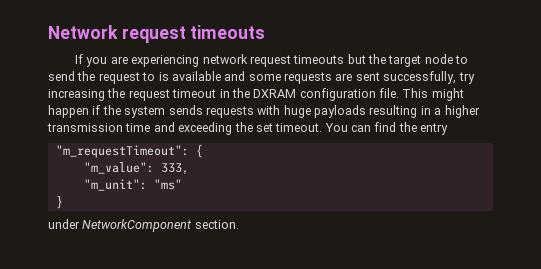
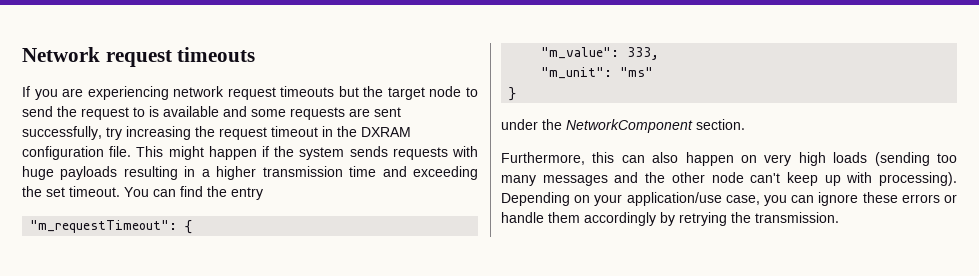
(80, 224) none -> [542,119,562,130] the
(239, 224) none -> [501,152,957,166] [501,172,957,186] [501,192,957,206] [501,212,839,226] // Furthermore, this can also happen on very high loads (sending too many messages and the other node can't keep up with processing). Depending on your application/use case, you can ignore these errors or handle them accordingly by retrying the transmission.

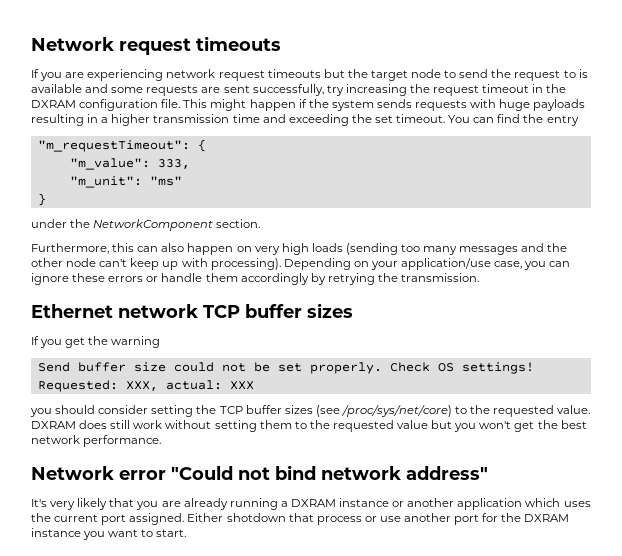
(839, 217) none -> [31,303,353,318] [31,336,161,348] [37,362,534,374] [37,380,254,392] [30,405,591,417] [31,420,587,432] [31,435,162,447] [31,465,488,480] [31,498,591,510] [31,513,570,525] [31,528,187,540] // Ethernet network TCP buffer sizes // If you get the warning // Send buffer size could not be set properly. Check OS settings! Requested: XXX, actual: XXX // you should consider setting the TCP buffer sizes (see /proc/sys/net/core) to the requested value. DXRAM does still work without setting them to the requested value but you won't get the best network performance. // Network error "Could not bind network address" // It's very likely that you are already running a DXRAM instance or another application which uses the current port assigned. Either shotdown that process or use another port for the DXRAM instance you want to start.

